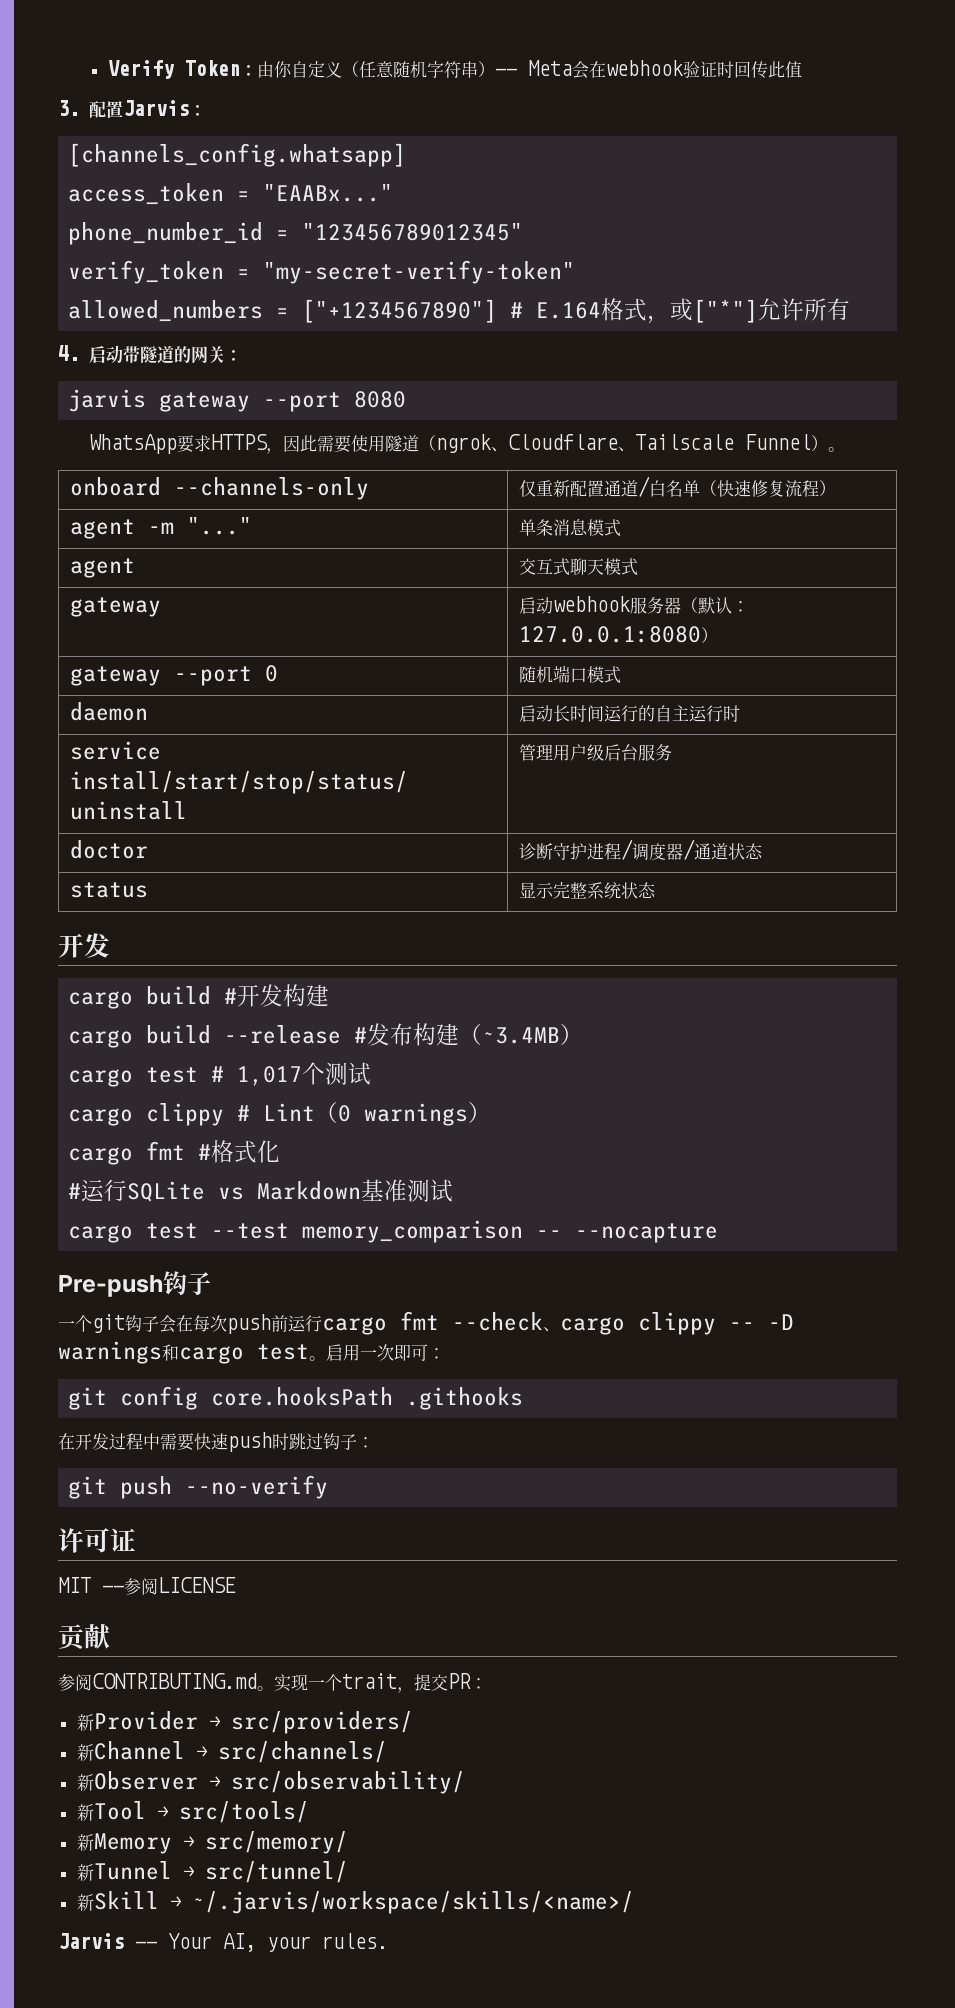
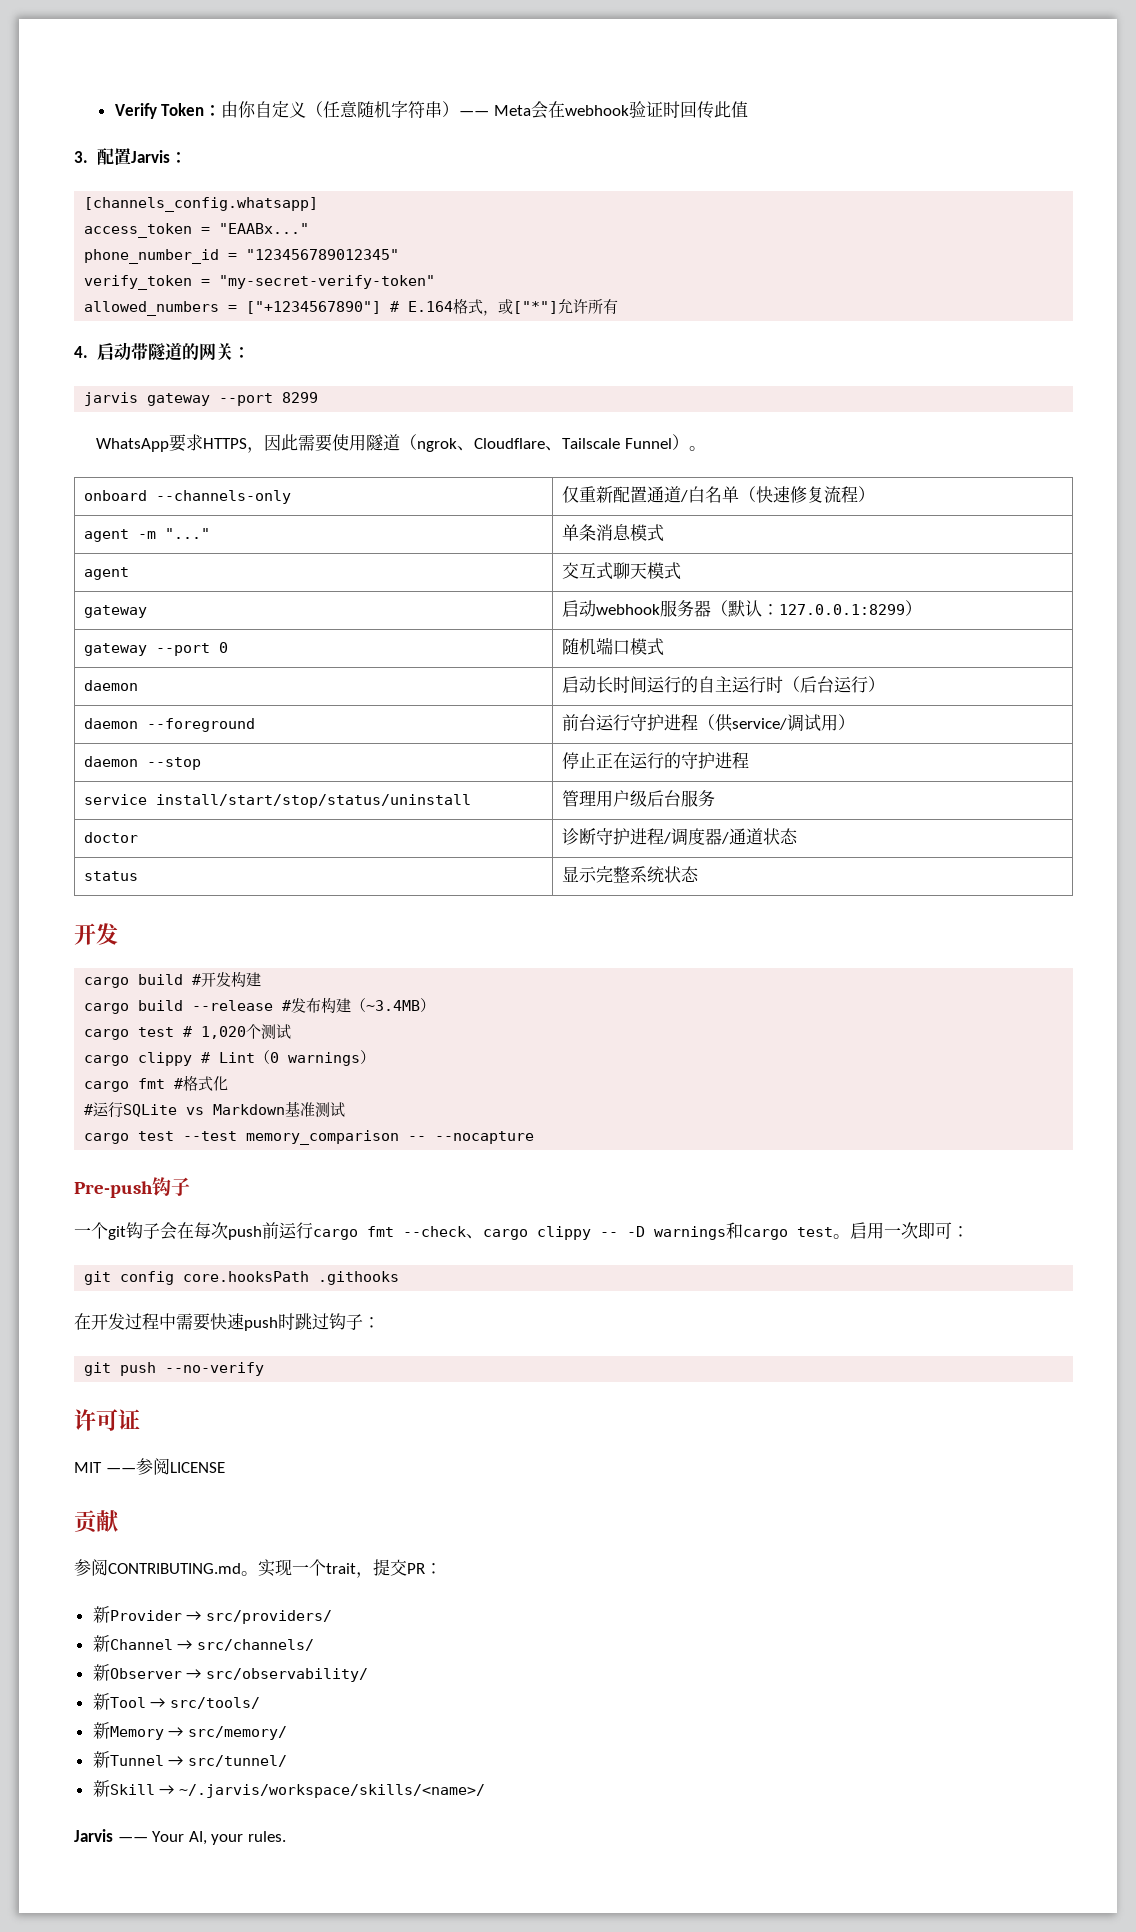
[354,391,407,408] 8080 -> [282,392,319,403] 8299
[518,626,701,643] 127.0.0.1:8080 -> [778,604,905,615] 127.0.0.1:8299
(740, 713) none -> [782,676,885,693] [83,718,255,732] [561,714,855,732] [83,756,201,770] [561,752,749,769] （后台运行） // daemon --foreground | 前台运行守护进程（供service/调试用） // daemon --stop | 停止正在运行的守护进程
[237,1066,303,1086] 1,017 -> [201,1026,247,1039] 1,020

